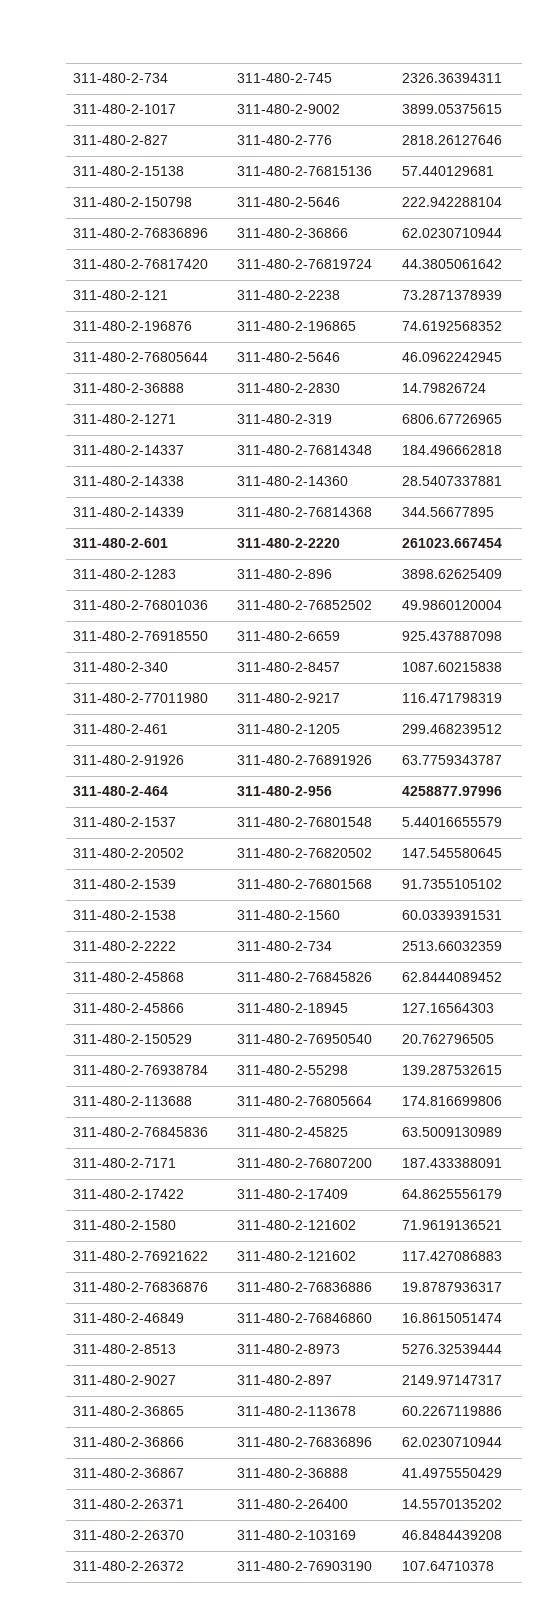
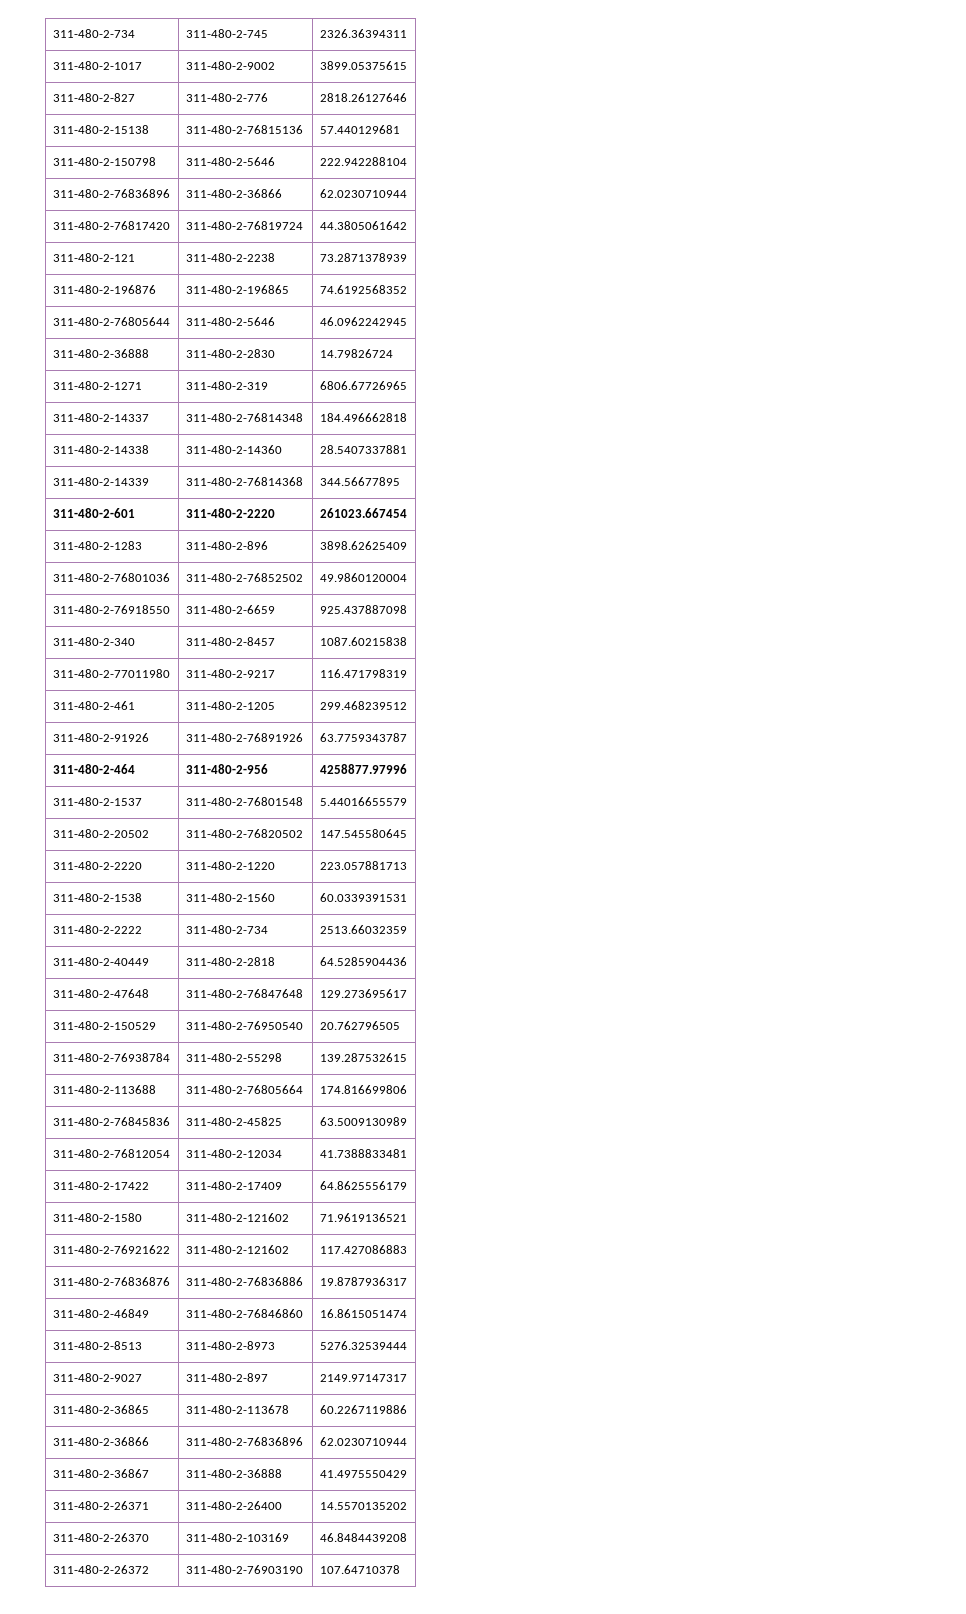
[72,879,176,889] [236,879,372,889] [401,879,502,889] 311-480-2-1539 | 311-480-2-76801568 | 91.7355105102 -> [52,861,142,870] [185,861,275,870] [319,861,407,870] 311-480-2-2220 | 311-480-2-1220 | 223.057881713
[72,972,184,982] [236,972,372,982] [401,972,502,982] [72,1003,184,1013] [236,1003,348,1013] [401,1003,494,1013] 311-480-2-45868 | 311-480-2-76845826 | 62.8444089452 // 311-480-2-45866 | 311-480-2-18945 | 127.16564303 -> [52,957,149,966] [185,957,275,966] [319,957,407,966] [52,989,149,998] [185,989,303,998] [319,989,407,998] 311-480-2-40449 | 311-480-2-2818 | 64.5285904436 // 311-480-2-47648 | 311-480-2-76847648 | 129.273695617
[72,1158,176,1168] [236,1158,372,1168] [401,1158,502,1168] 311-480-2-7171 | 311-480-2-76807200 | 187.433388091 -> [52,1149,170,1158] [185,1149,282,1158] [319,1149,407,1158] 311-480-2-76812054 | 311-480-2-12034 | 41.7388833481

